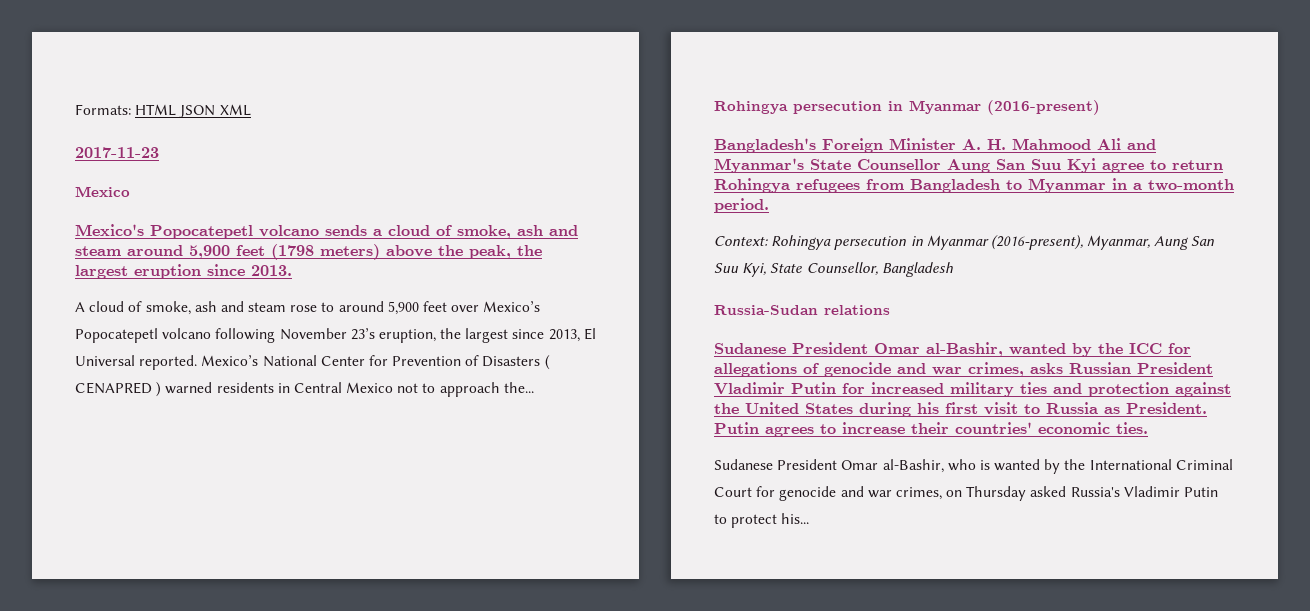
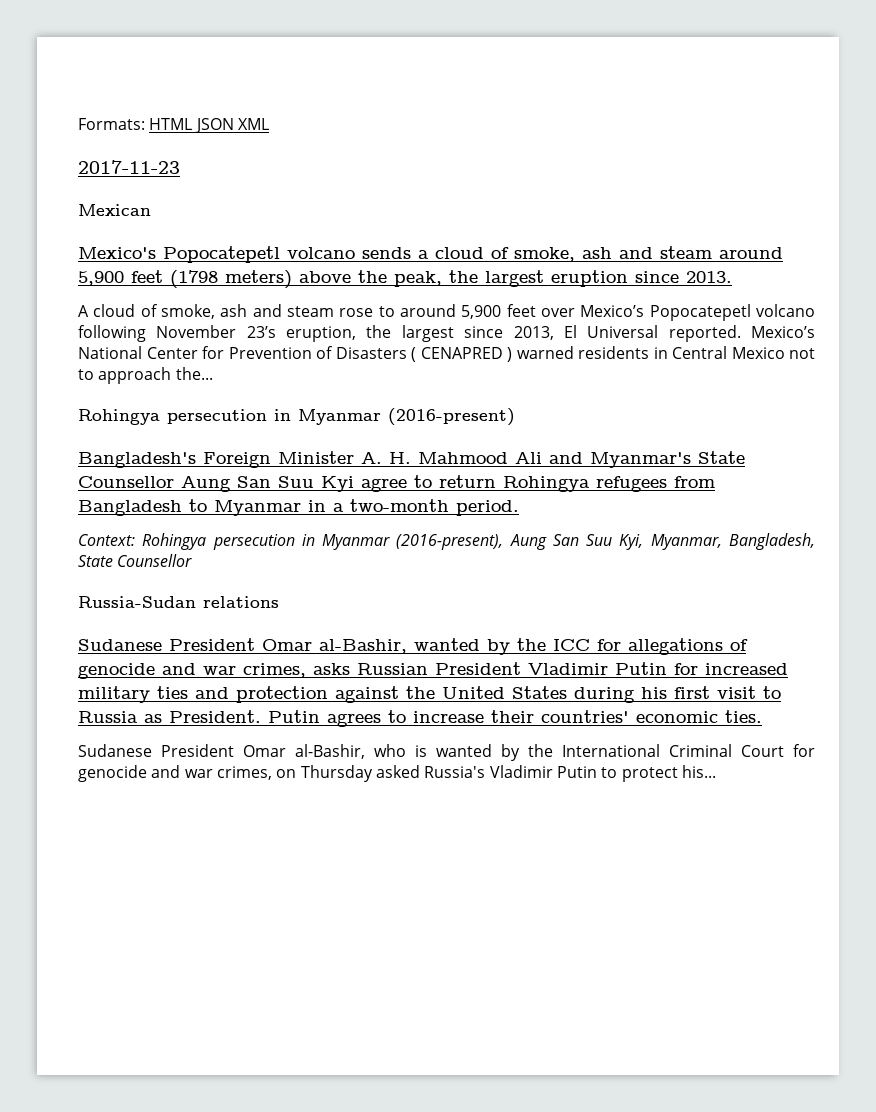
[75,186,130,197] Mexico -> [78,204,151,216] Mexican
[1087,235,1151,250] Myanmar, -> (504, 542) none
[770,262,953,277] State Counsellor, Bangladesh -> [650,533,815,550] [78,554,193,567] Myanmar, Bangladesh, State Counsellor

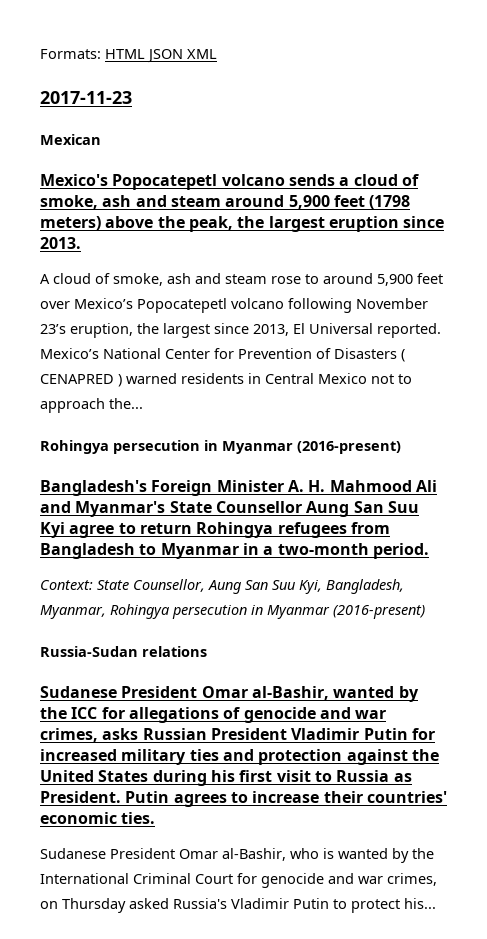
[142,533,815,550] [78,554,193,567] Rohingya persecution in Myanmar (2016-present), Aung San Suu Kyi, Myanmar, Bangladesh, State Counsellor -> [97,579,404,594] [40,604,425,619] State Counsellor, Aung San Suu Kyi, Bangladesh, Myanmar, Rohingya persecution in Myanmar (2016-present)

